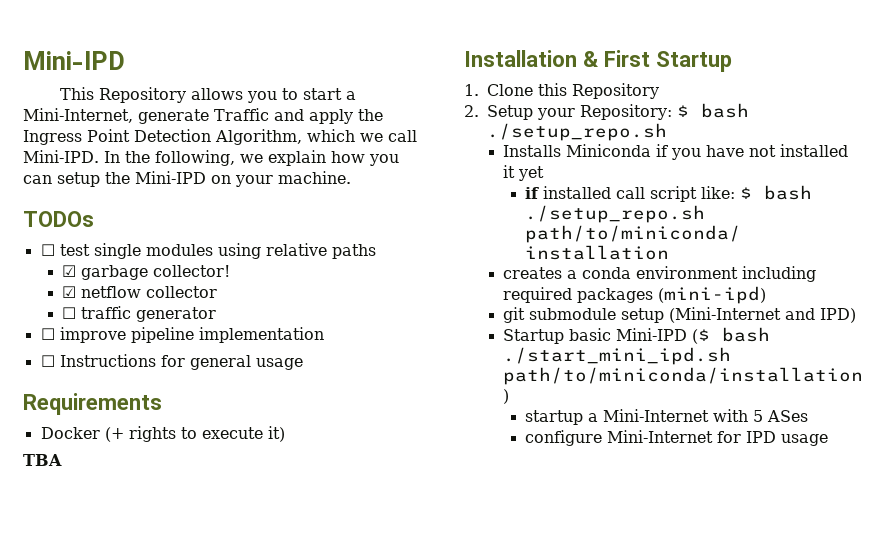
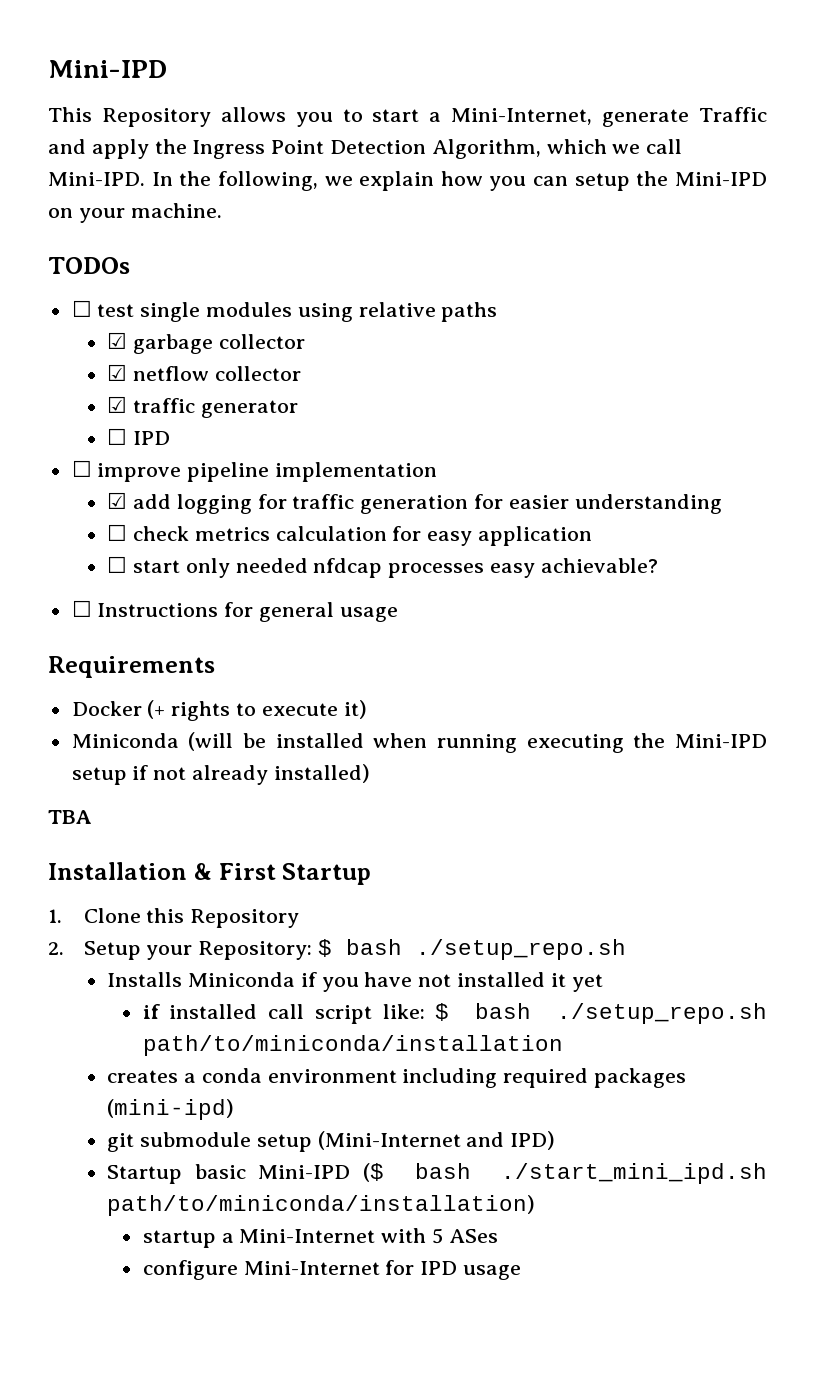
[153,265,231,277] collector! -> [218,334,305,349] collector
[62,307,77,319] ☐ -> [107,396,128,413] ☑
(217, 314) none -> [107,428,171,445] // ☐ IPD
(324, 335) none -> [107,492,722,514] [107,524,593,546] [107,556,658,578] // ☑ add logging for traffic generation for easier understanding // ☐ check metrics calculation for easy application // ☐ start only needed nfdcap processes easy achievable?
(285, 434) none -> [71,732,767,753] [71,764,370,785] // Miniconda (will be installed when running executing the Mini-IPD setup if not already installed)

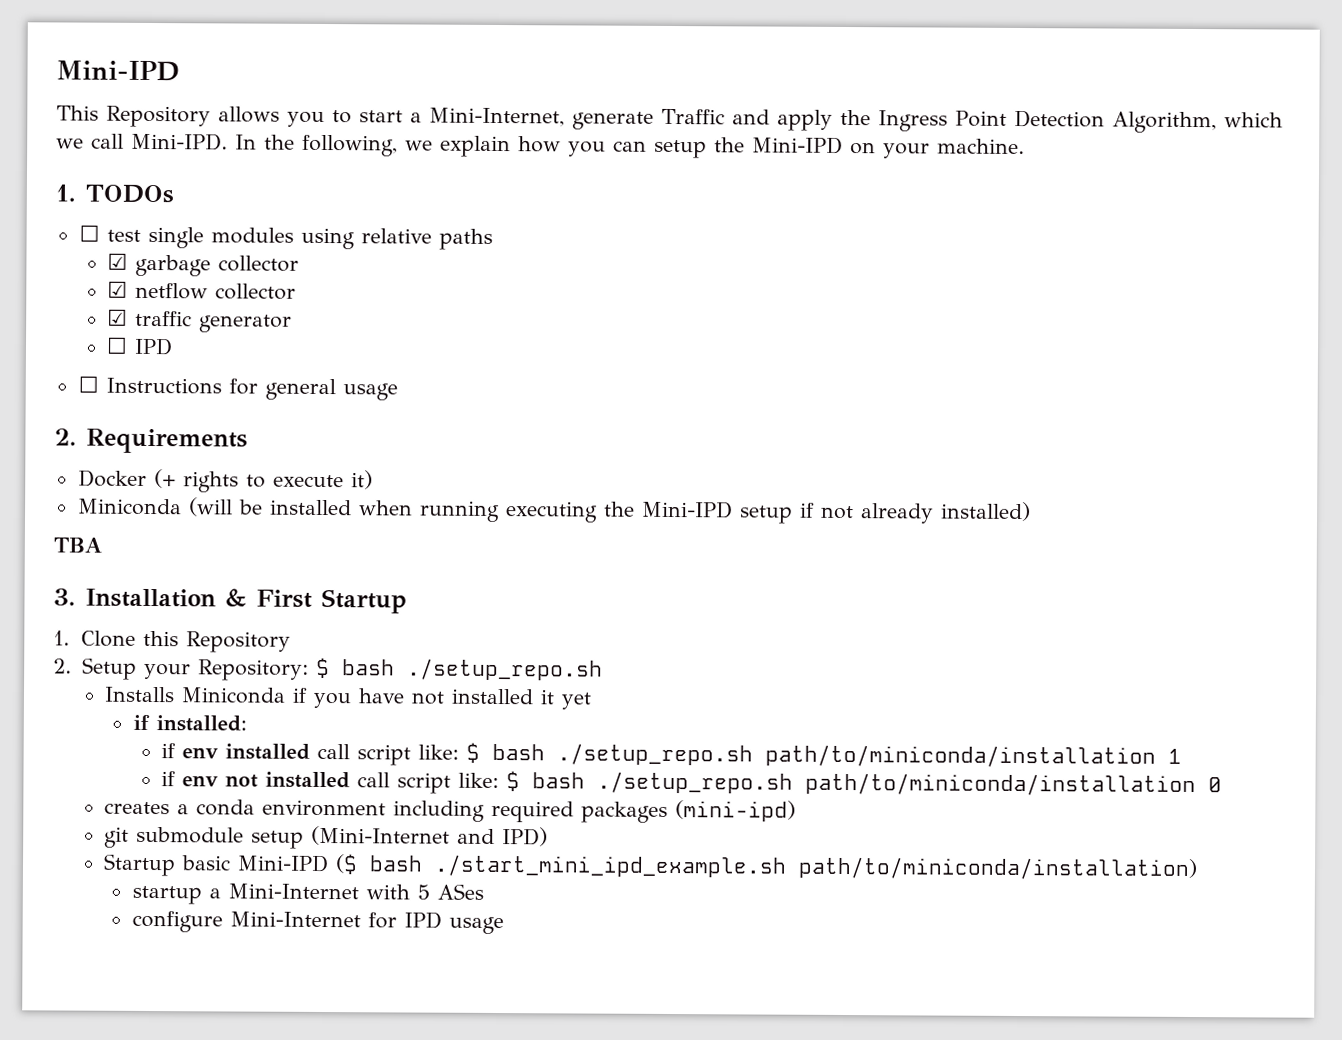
(222, 210) none -> [55,184,76,202] 1.
[71,460,438,482] [107,492,722,514] [107,524,593,546] [107,556,658,578] // ☐ improve pipeline implementation // ☑ add logging for traffic generation for easier understanding // ☐ check metrics calculation for easy application // ☐ start only needed nfdcap processes easy achievable? -> (174, 346) none
(398, 614) none -> [54,428,77,446] 2.
(92, 817) none -> [53,588,76,606] 3.
[169,1003,768,1024] [142,1035,563,1056] installed call script like: $ bash ./setup_repo.sh path/to/miniconda/installation -> [155,715,247,732] [160,742,1182,768] [160,771,1222,797] installed: // if env installed call script like: $ bash ./setup_repo.sh path/to/miniconda/installation 1 // if env not installed call script like: $ bash ./setup_repo.sh path/to/miniconda/installation 0
[501,1163,767,1184] ./start_mini_ipd.sh -> [434,854,788,878] ./start_mini_ipd_example.sh

